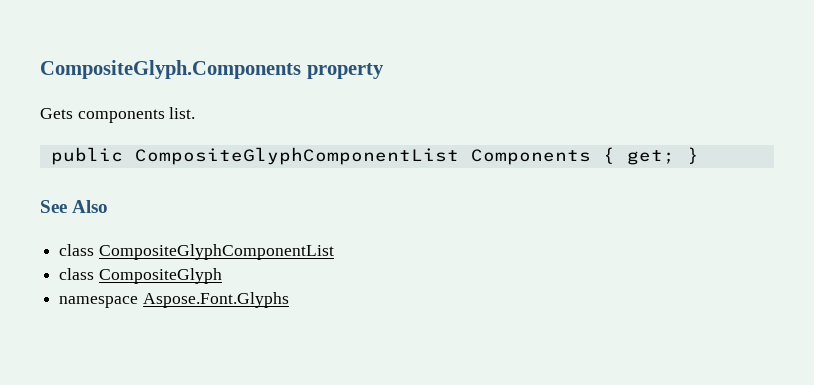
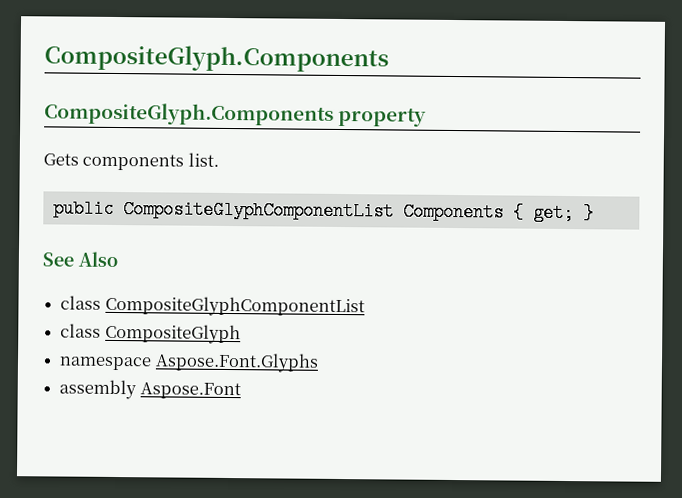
[40,60,301,79] CompositeGlyph.Components -> [44,44,389,73] [44,102,334,126] CompositeGlyph.Components // CompositeGlyph.Components
(289, 300) none -> [59,379,241,400] // assembly Aspose.Font

